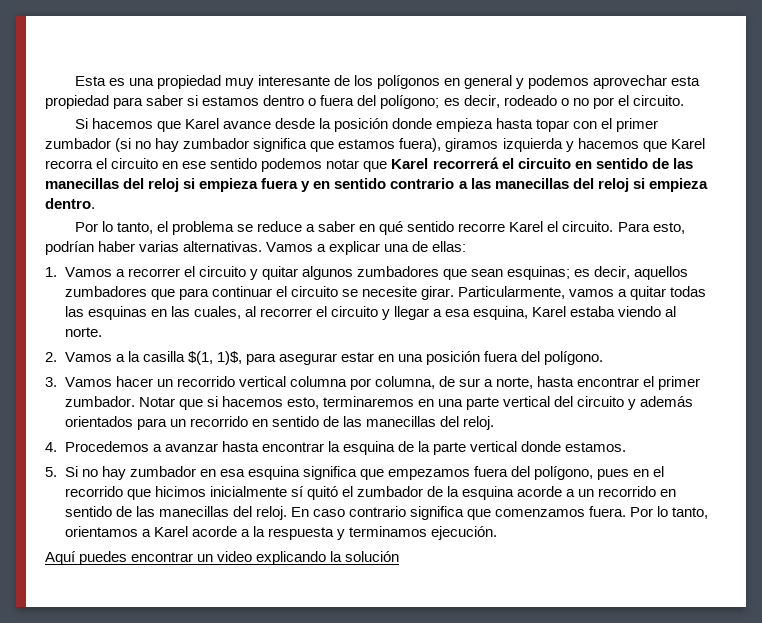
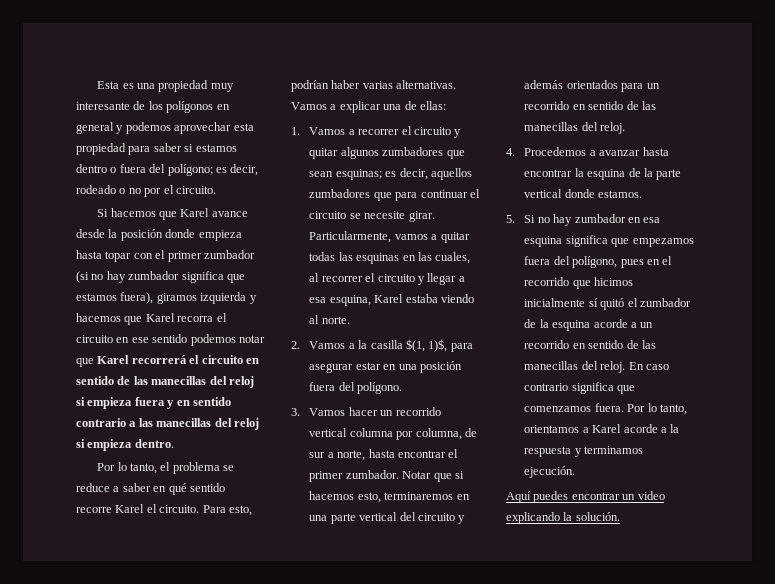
[345,551,400,562] solución -> [575,512,620,521] solución.

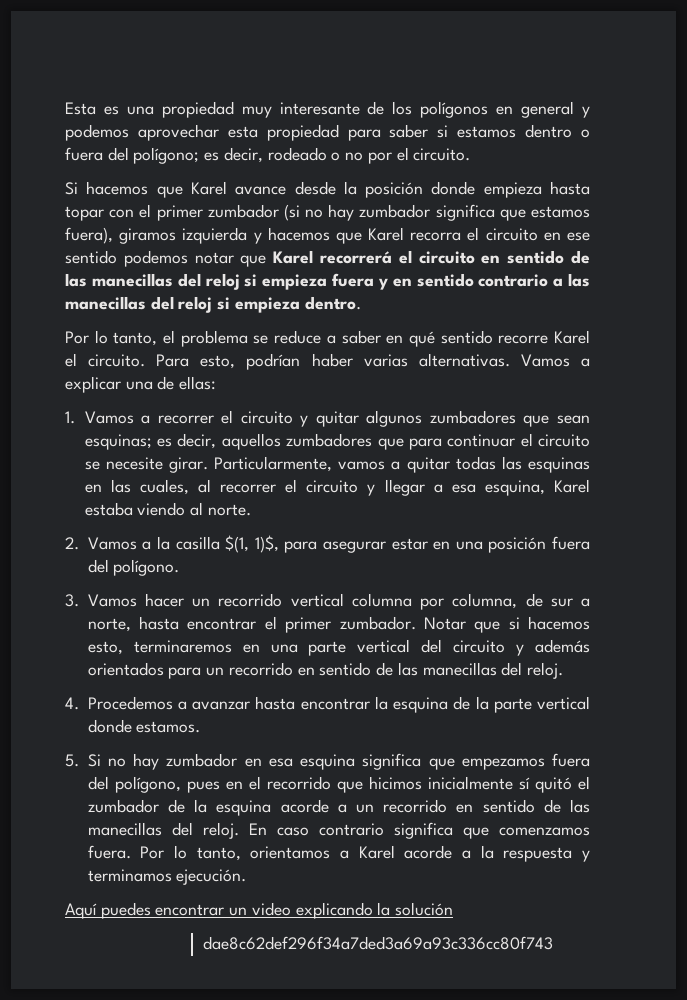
[575,512,620,521] solución. -> [395,902,454,916] [203,936,554,950] solución // dae8c62def296f34a7ded3a69a93c336cc80f743

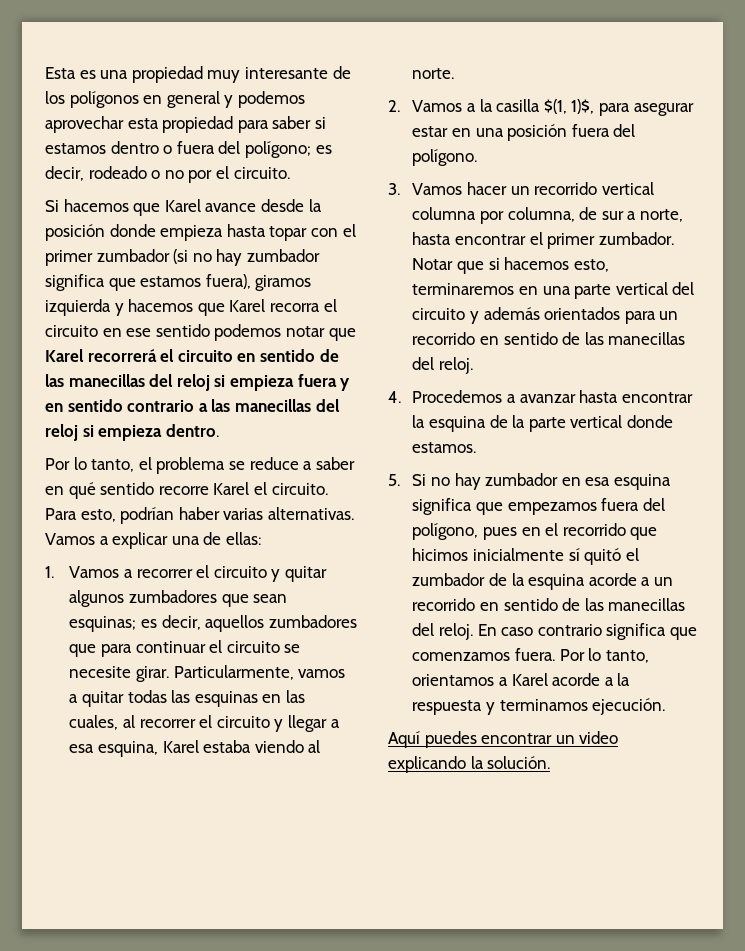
[395,902,454,916] [203,936,554,950] solución // dae8c62def296f34a7ded3a69a93c336cc80f743 -> [487,756,551,769] solución.

